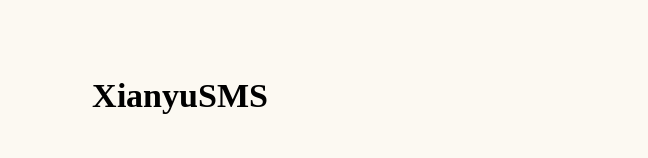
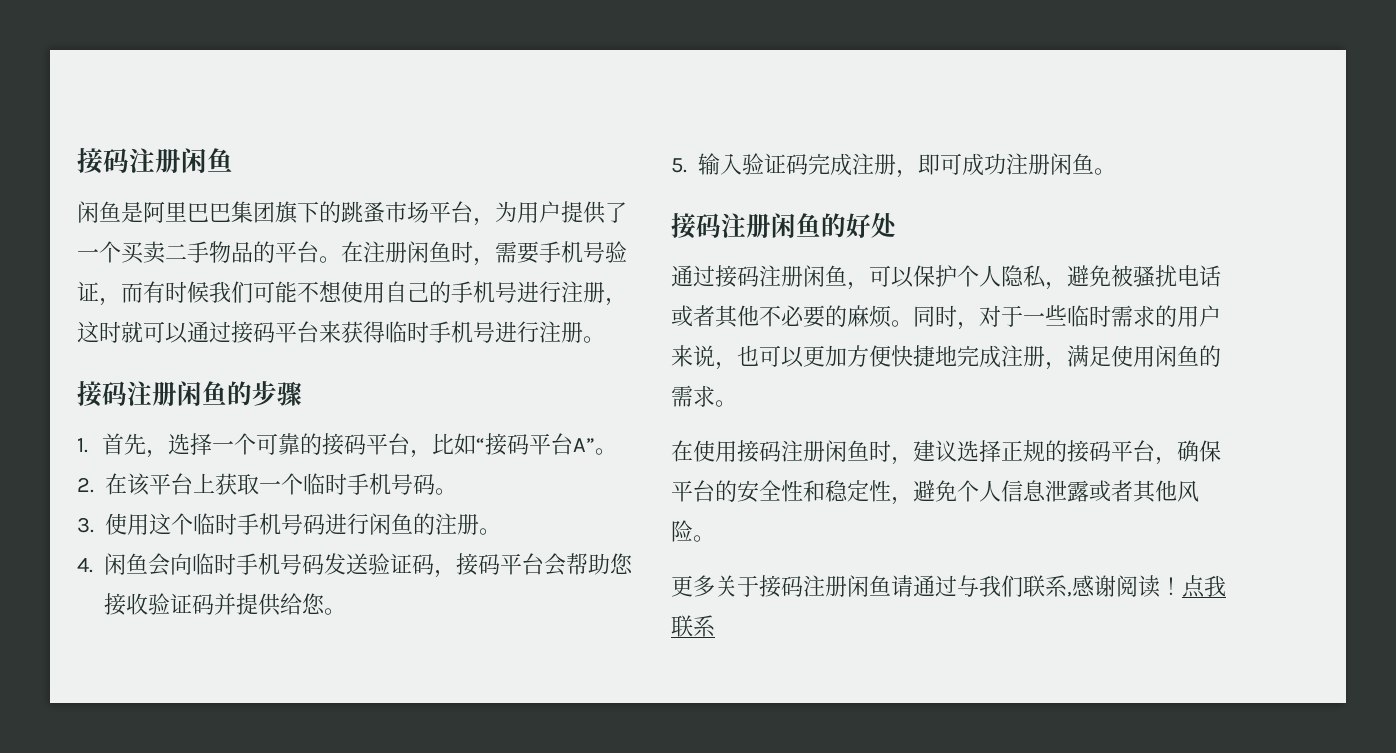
[92,83,268,114] XianyuSMS -> [77,148,233,174] [77,201,627,226] [77,241,627,266] [77,281,627,306] [77,321,605,344] [77,381,302,407] [77,433,618,458] [77,473,457,496] [77,513,501,535] [77,553,633,578] [104,593,346,616] [671,153,1116,178] [671,213,897,239] [671,265,1221,290] [671,305,1221,330] [671,345,1221,370] [671,385,737,407] [671,440,1221,465] [671,480,1199,505] [671,520,715,542] [671,575,1226,598] [671,615,715,637] 接码注册闲鱼 // 闲鱼是阿里巴巴集团旗下的跳蚤市场平台，为用户提供了一个买卖二手物品的平台。在注册闲鱼时，需要手机号验证，而有时候我们可能不想使用自己的手机号进行注册，这时就可以通过接码平台来获得临时手机号进行注册。 // 接码注册闲鱼的步骤 // 1.首先，选择一个可靠的接码平台，比如“接码平台A”。 // 2.在该平台上获取一个临时手机号码。 // 3.使用这个临时手机号码进行闲鱼的注册。 // 4.闲鱼会向临时手机号码发送验证码，接码平台会帮助您接收验证码并提供给您。 // 5.输入验证码完成注册，即可成功注册闲鱼。 // 接码注册闲鱼的好处 // 通过接码注册闲鱼，可以保护个人隐私，避免被骚扰电话或者其他不必要的麻烦。同时，对于一些临时需求的用户来说，也可以更加方便快捷地完成注册，满足使用闲鱼的需求。 // 在使用接码注册闲鱼时，建议选择正规的接码平台，确保平台的安全性和稳定性，避免个人信息泄露或者其他风险。 // 更多关于接码注册闲鱼请通过与我们联系,感谢阅读！点我联系

